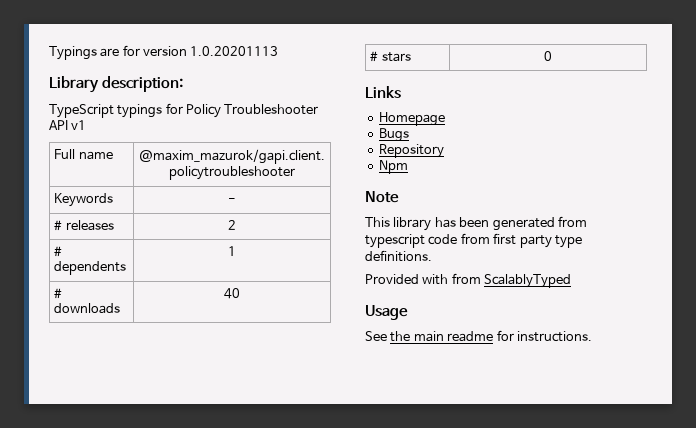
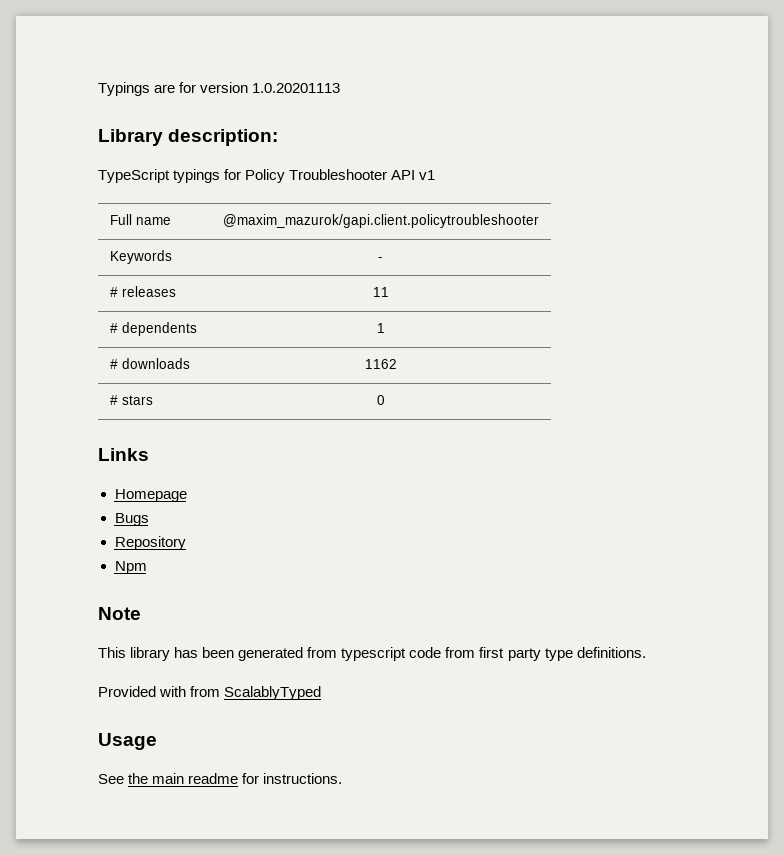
[228,220,236,230] 2 -> [372,287,389,297] 11
[224,288,240,299] 40 -> [364,359,397,369] 1162

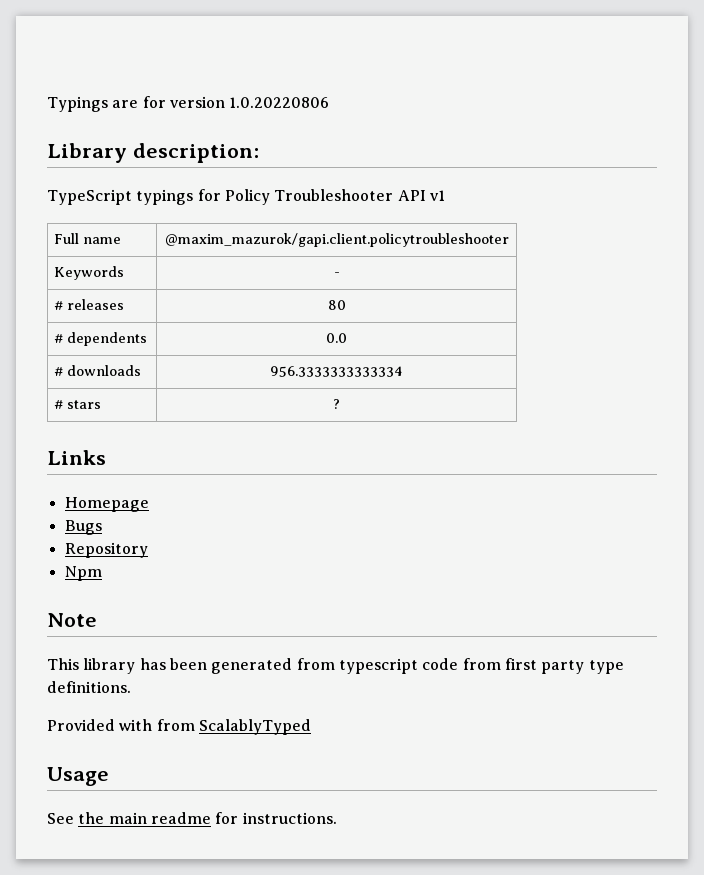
[252,83,341,93] 1.0.20201113 -> [229,97,330,108] 1.0.20220806
[372,287,389,297] 11 -> [327,300,346,310] 80
[376,323,385,333] 1 -> [326,333,347,343] 0.0
[364,359,397,369] 1162 -> [270,366,403,377] 956.3333333333334
[376,395,385,405] 0 -> [333,399,340,409] ?

